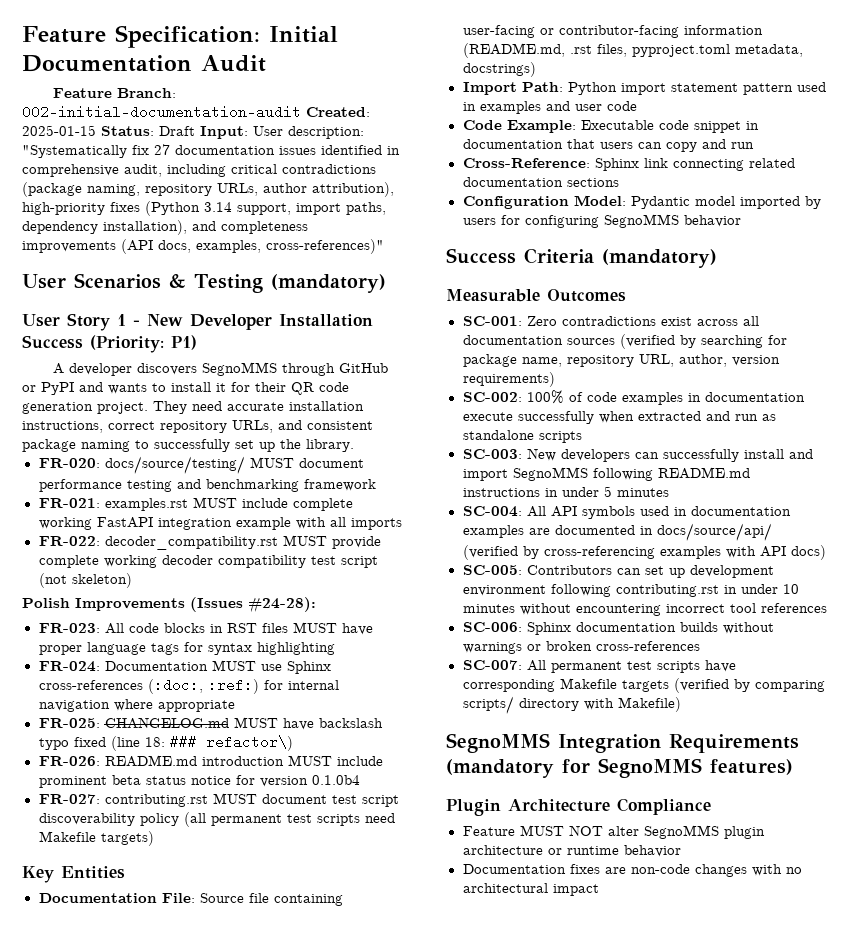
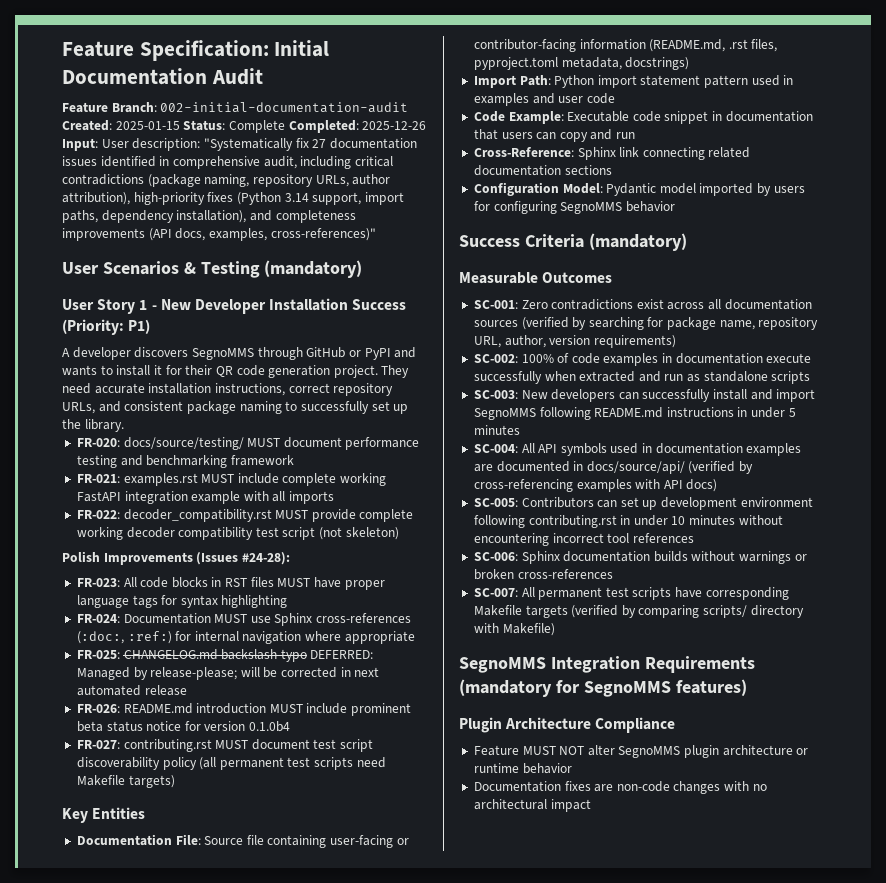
[159,126,195,136] Draft -> [228,120,427,133] Complete Completed: 2025-12-26
[233,717,383,730] [38,735,293,751] MUST have backslash typo fixed (line 18: ### refactor\) -> [221,649,374,662] [76,667,380,680] [76,685,187,696] backslash typo DEFERRED: Managed by release-please; will be corrected in next automated release

